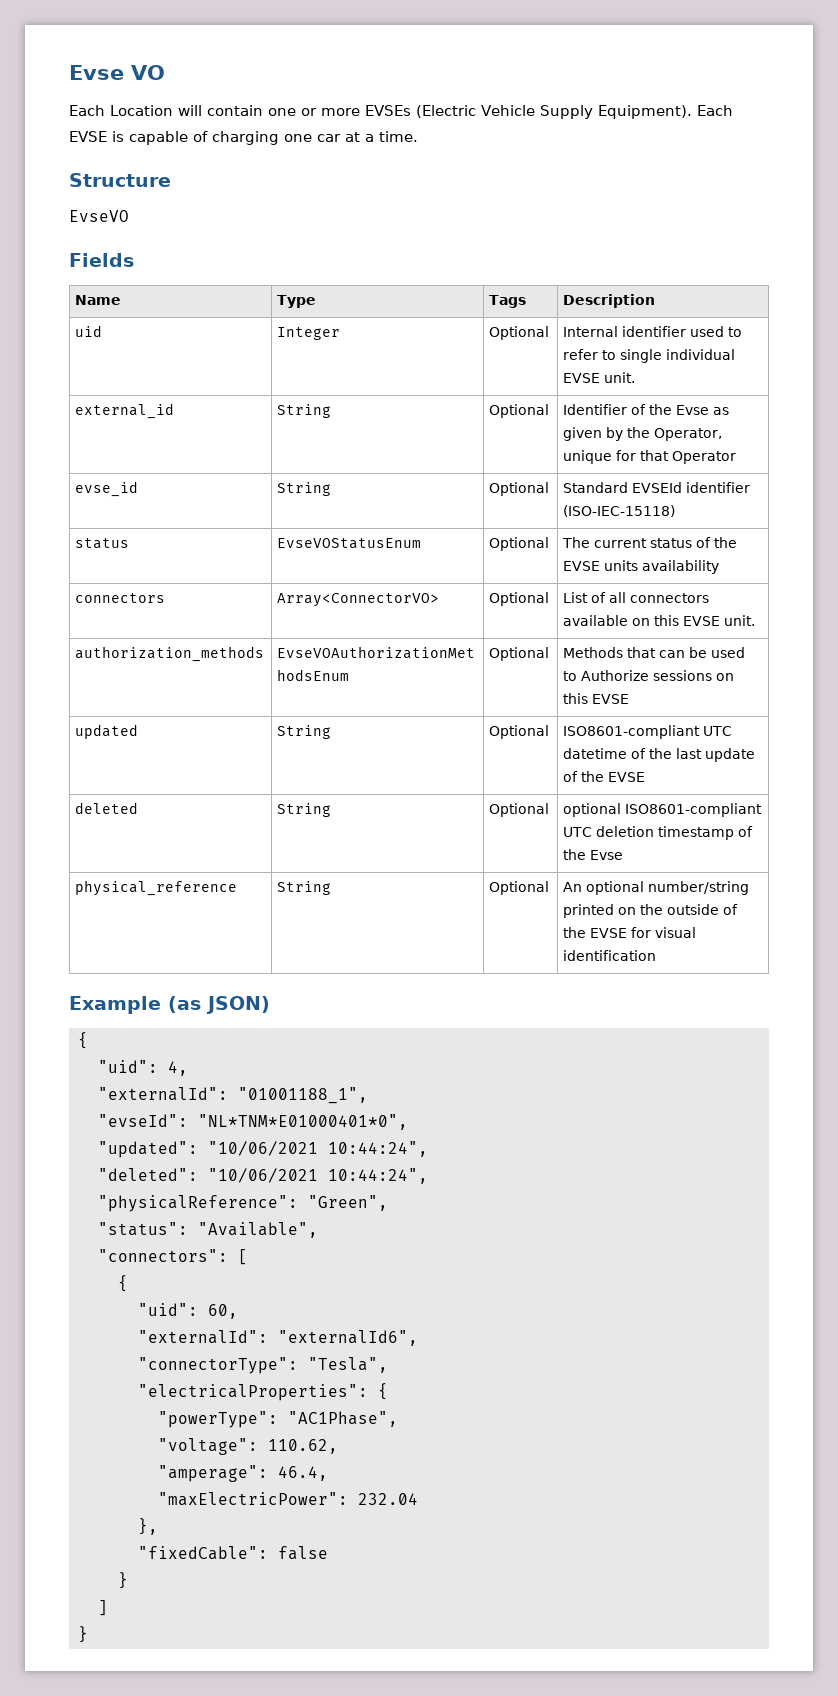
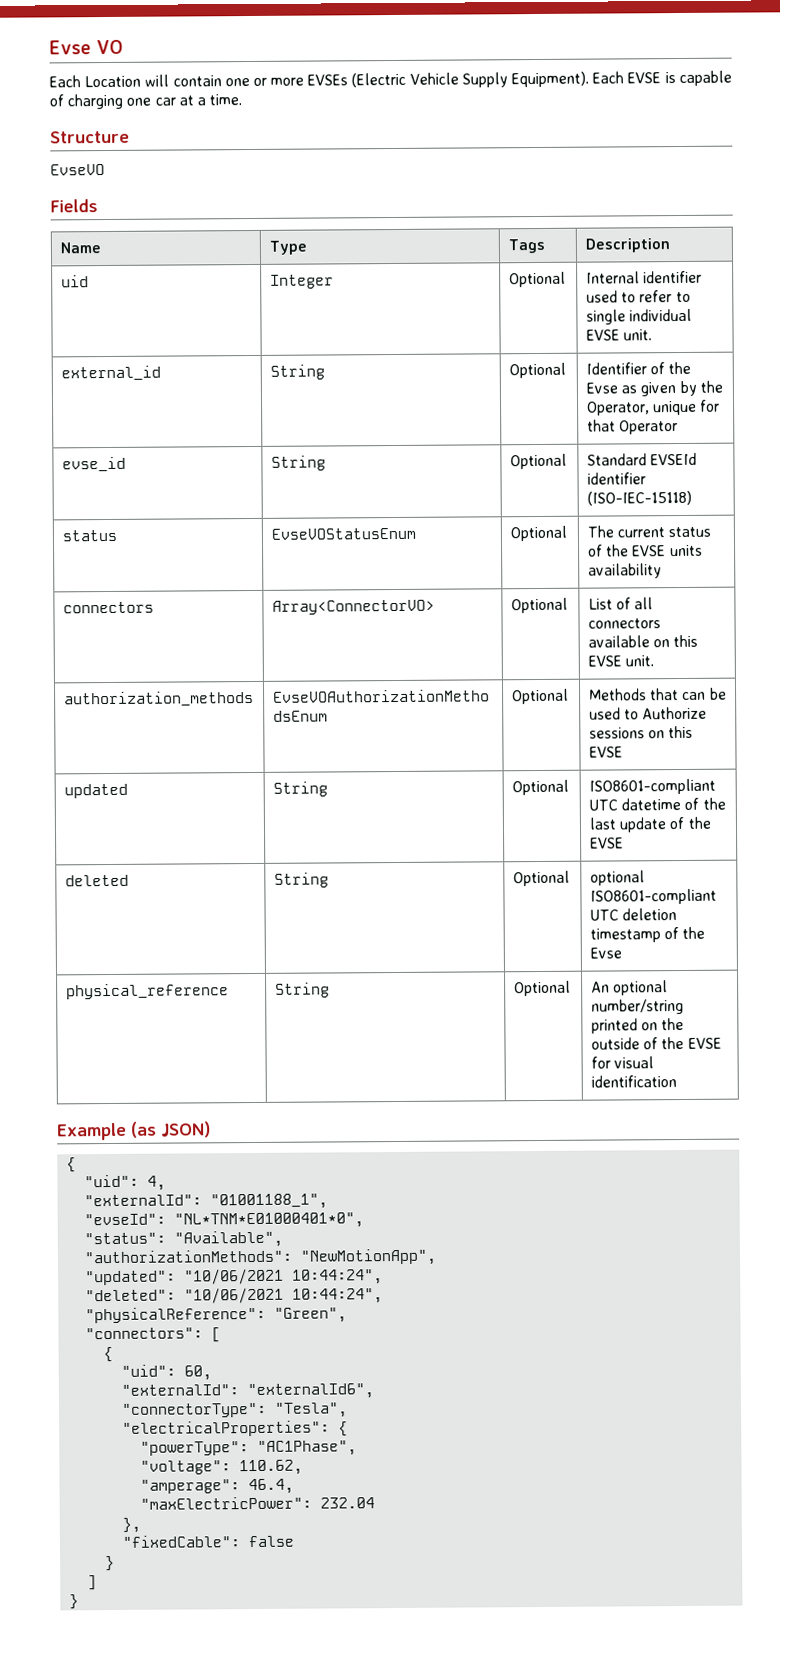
(408, 1122) none -> [84,1230,284,1248] [84,1248,438,1266] // "status": "Available", // "authorizationMethods": "NewMotionApp",
[98,1222,318,1238] // "status": "Available", -> (348, 1315) none

